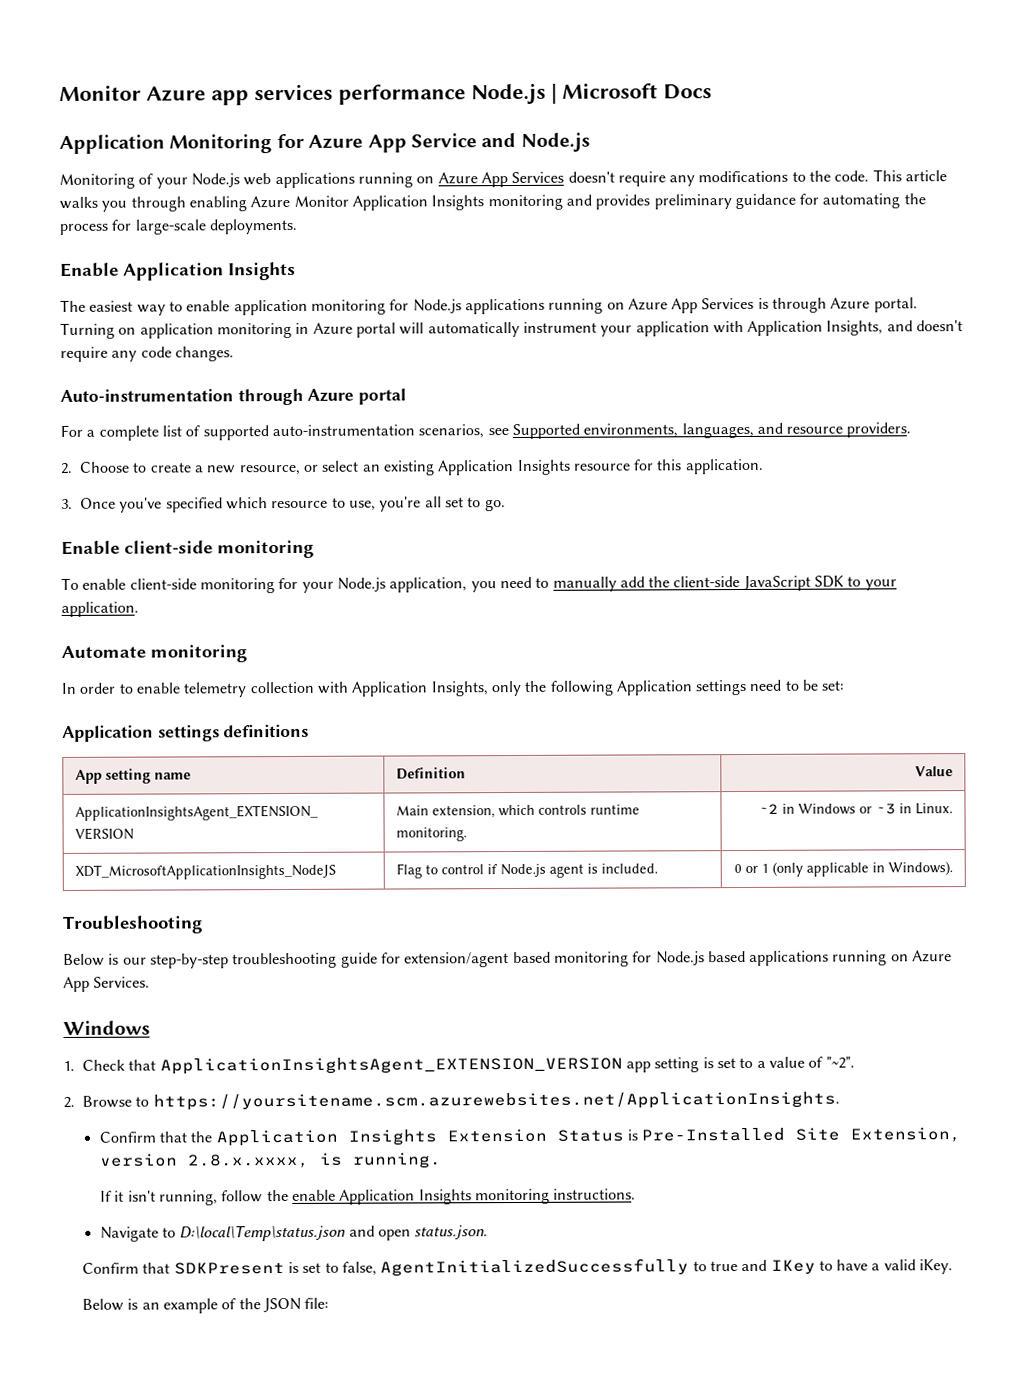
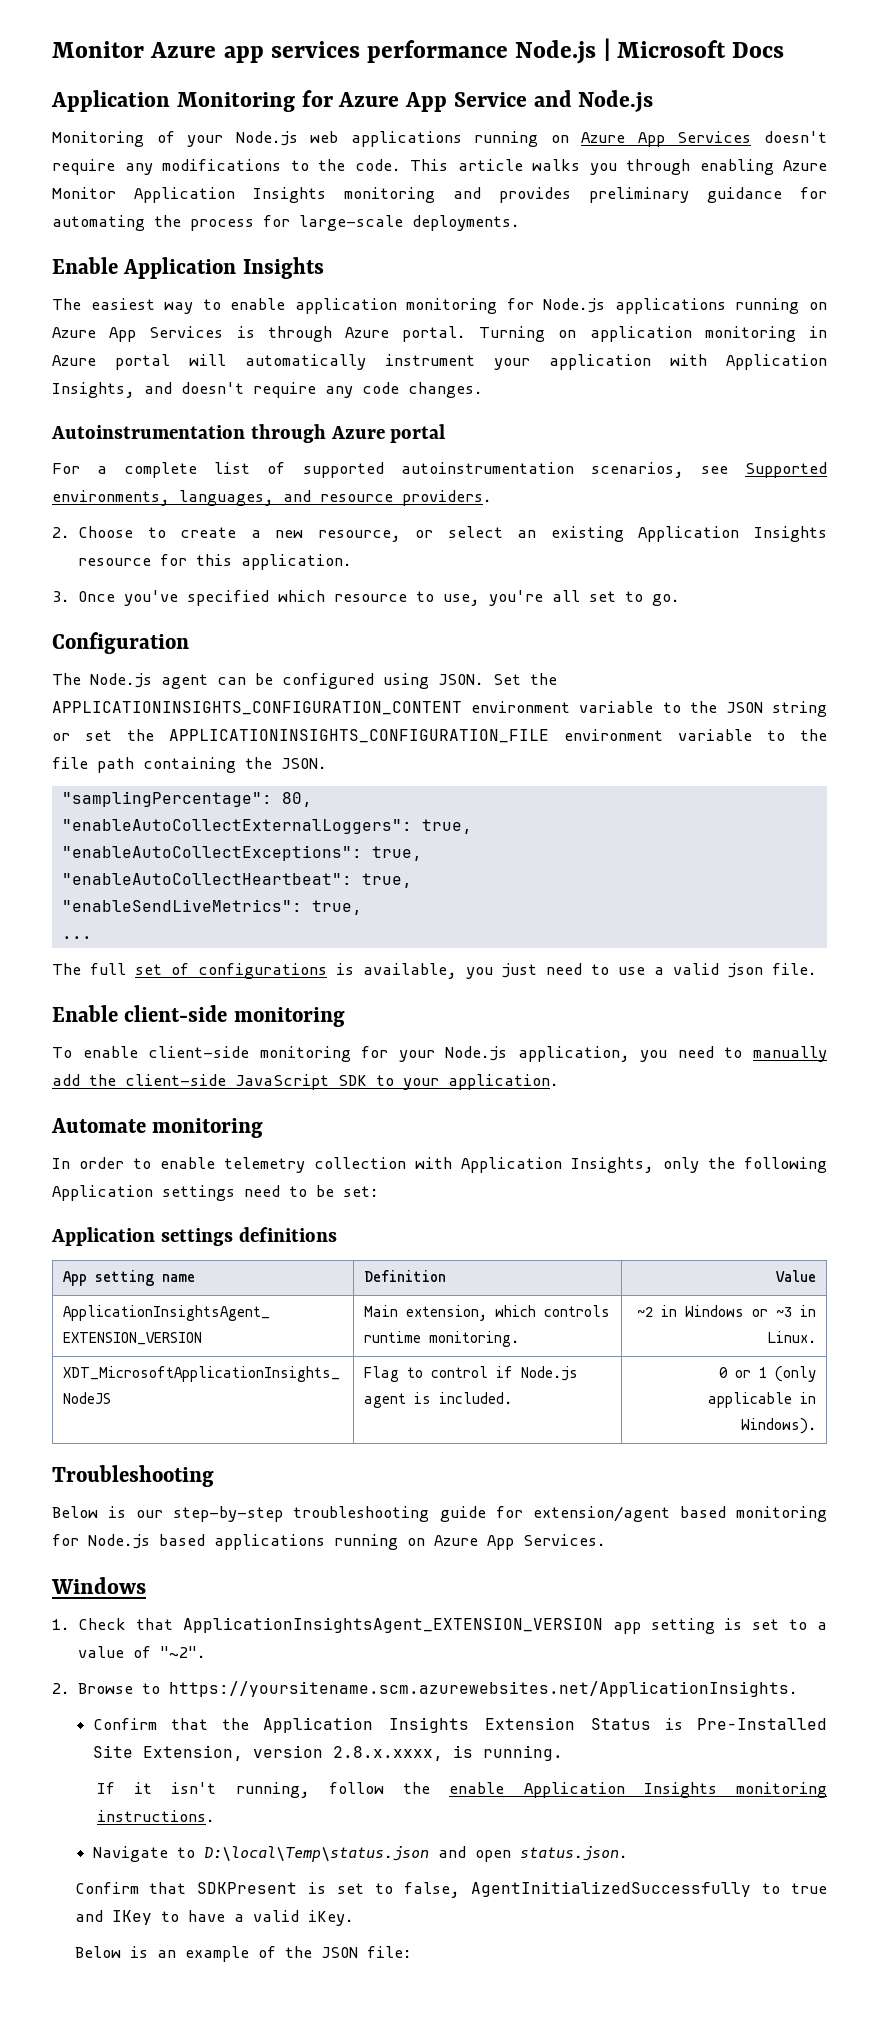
[60,388,234,402] Auto-instrumentation -> [51,425,245,439] Autoinstrumentation
[271,424,415,437] auto-instrumentation -> [400,462,574,474] autoinstrumentation
(506, 505) none -> [52,632,189,654] [52,673,557,689] [52,701,827,717] [52,729,827,743] [52,757,327,773] [61,791,312,807] [61,819,472,834] [61,845,422,861] [61,873,412,888] [61,899,362,915] [61,936,92,939] [52,963,817,979] // Configuration // The Node.js agent can be configured using JSON. Set the APPLICATIONINSIGHTS_CONFIGURATION_CONTENT environment variable to the JSON string or set the APPLICATIONINSIGHTS_CONFIGURATION_FILE environment variable to the file path containing the JSON. // "samplingPercentage": 80, // "enableAutoCollectExternalLoggers": true, // "enableAutoCollectExceptions": true, // "enableAutoCollectHeartbeat": true, // "enableSendLiveMetrics": true, // ... // The full set of configurations is available, you just need to use a valid json file.

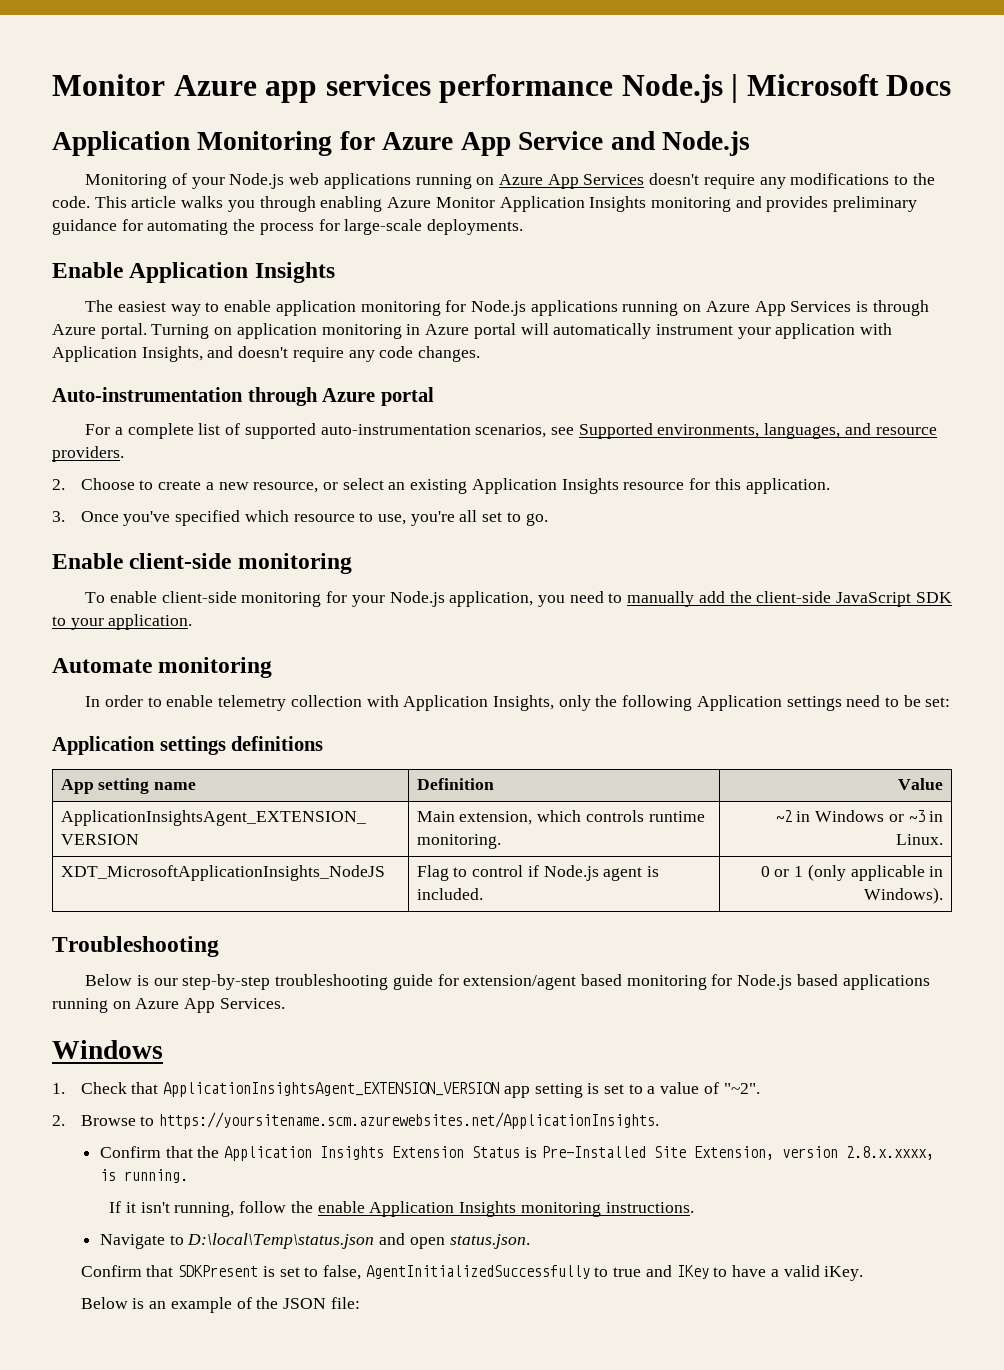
[51,425,245,439] Autoinstrumentation -> [52,387,243,402] Auto-instrumentation
[400,462,574,474] autoinstrumentation -> [320,424,471,435] auto-instrumentation
[52,632,189,654] [52,673,557,689] [52,701,827,717] [52,729,827,743] [52,757,327,773] [61,791,312,807] [61,819,472,834] [61,845,422,861] [61,873,412,888] [61,899,362,915] [61,936,92,939] [52,963,817,979] // Configuration // The Node.js agent can be configured using JSON. Set the APPLICATIONINSIGHTS_CONFIGURATION_CONTENT environment variable to the JSON string or set the APPLICATIONINSIGHTS_CONFIGURATION_FILE environment variable to the file path containing the JSON. // "samplingPercentage": 80, // "enableAutoCollectExternalLoggers": true, // "enableAutoCollectExceptions": true, // "enableAutoCollectHeartbeat": true, // "enableSendLiveMetrics": true, // ... // The full set of configurations is available, you just need to use a valid json file. -> (548, 519) none

